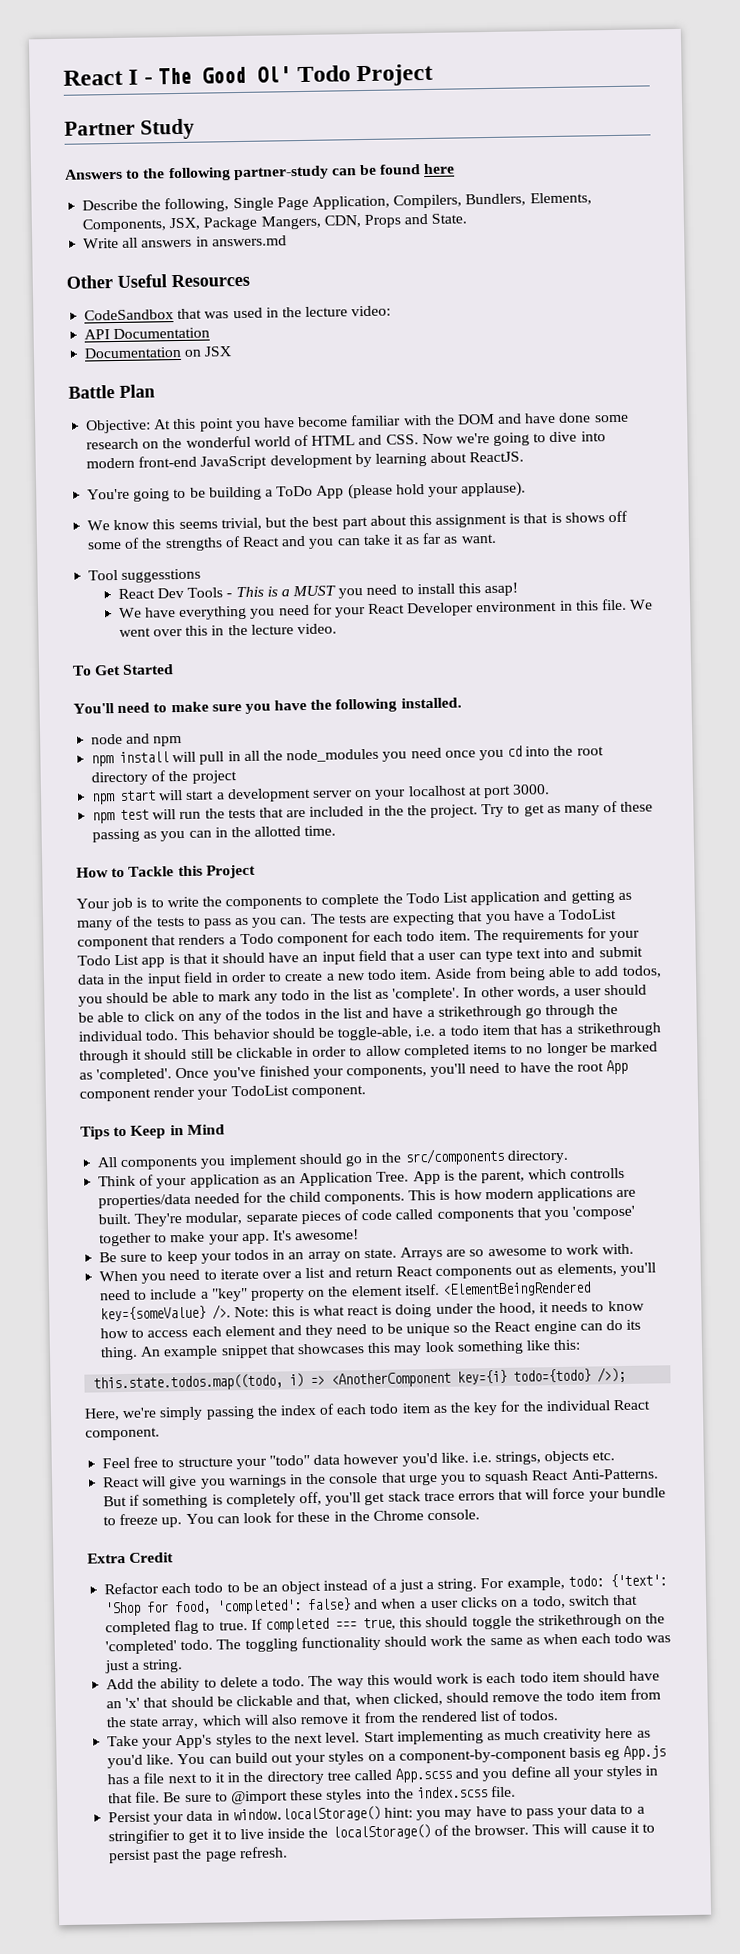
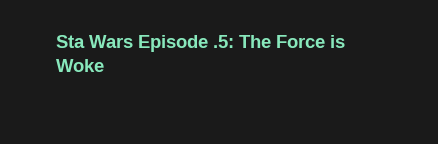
[63,63,434,87] [64,118,195,140] [64,163,456,182] [82,192,592,213] [82,213,468,233] [83,235,287,249] [66,273,250,289] [84,305,392,321] [84,327,211,340] [84,346,233,359] [68,384,155,399] [86,412,629,434] [86,431,606,450] [86,451,525,470] [87,481,527,502] [87,510,629,531] [87,532,497,552] [88,568,202,583] [117,582,519,599] [118,598,654,621] [118,623,337,637] [72,664,175,676] [73,697,462,714] [91,733,183,747] [91,745,604,767] [91,770,237,786] [92,784,551,805] [92,800,654,824] [92,825,337,843] [76,864,256,879] [76,890,632,912] [77,909,618,931] [77,927,641,950] [77,946,643,968] [77,965,662,987] [78,984,648,1007] [78,1004,619,1024] [78,1022,661,1042] [79,1041,658,1064] [79,1059,629,1083] [79,1085,366,1102] [80,1124,225,1140] [97,1147,569,1171] [98,1167,626,1189] [98,1187,637,1209] [98,1205,636,1227] [99,1229,360,1247] [99,1243,635,1265] [99,1262,656,1284] [99,1281,591,1302] [100,1300,645,1322] [100,1319,642,1339] [100,1339,582,1361] [93,1366,627,1392] [84,1399,650,1421] [85,1427,160,1441] [102,1450,616,1470] [102,1468,659,1490] [103,1487,666,1509] [103,1509,481,1528] [87,1552,175,1564] [104,1573,667,1595] [105,1594,638,1617] [105,1613,666,1636] [105,1632,672,1655] [104,1659,184,1674] [106,1670,661,1692] [106,1688,661,1709] [106,1709,559,1730] [107,1727,651,1749] [107,1745,667,1769] [107,1765,659,1785] [108,1785,517,1805] [108,1804,645,1825] [108,1822,656,1845] [108,1846,288,1864] React I - The Good Ol' Todo Project // Partner Study // Answers to the following partner-study can be found here // Describe the following, Single Page Application, Compilers, Bundlers, Elements, Components, JSX, Package Mangers, CDN, Props and State. // Write all answers in answers.md // Other Useful Resources // CodeSandbox that was used in the lecture video: // API Documentation // Documentation on JSX // Battle Plan // Objective: At this point you have become familiar with the DOM and have done some research on the wonderful world of HTML and CSS. Now we're going to dive into modern front-end JavaScript development by learning about ReactJS. // You're going to be building a ToDo App (please hold your applause). // We know this seems trivial, but the best part about this assignment is that is shows off some of the strengths of React and you can take it as far as want. // Tool suggesstions // React Dev Tools - This is a MUST you need to install this asap! // We have everything you need for your React Developer environment in this file. We went over this in the lecture video. // To Get Started // You'll need to make sure you have the following installed. // node and npm // npm install will pull in all the node_modules you need once you cd into the root directory of the project // npm start will start a development server on your localhost at port 3000. // npm test will run the tests that are included in the the project. Try to get as many of these passing as you can in the allotted time. // How to Tackle this Project // Your job is to write the components to complete the Todo List application and getting as many of the tests to pass as you can. The tests are expecting that you have a TodoList component that renders a Todo component for each todo item. The requirements for your Todo List app is that it should have an input field that a user can type text into and submit data in the input field in order to create a new todo item. Aside from being able to add todos, you should be able to mark any todo in the list as 'complete'. In other words, a user should be able to click on any of the todos in the list and have a strikethrough go through the individual todo. This behavior should be toggle-able, i.e. a todo item that has a strikethrough through it should still be clickable in order to allow completed items to no longer be marked as 'completed'. Once you've finished your components, you'll need to have the root App component render your TodoList component. // Tips to Keep in Mind // All components you implement should go in the src/components directory. // Think of your application as an Application Tree. App is the parent, which controlls properties/data needed for the child components. This is how modern applications are built. They're modular, separate pieces of code called components that you 'compose' together to make your app. It's awesome! // Be sure to keep your todos in an array on state. Arrays are so awesome to work with. // When you need to iterate over a list and return React components out as elements, you'll need to include a "key" property on the element itself. <ElementBeingRendered key={someValue} />. Note: this is what react is doing under the hood, it needs to know how to access each element and they need to be unique so the React engine can do its thing. An example snippet that showcases this may look something like this: // this.state.todos.map((todo, i) => <AnotherComponent key={i} todo={todo} />); // Here, we're simply passing the index of each todo item as the key for the individual React component. // Feel free to structure your "todo" data however you'd like. i.e. strings, objects etc. // React will give you warnings in the console that urge you to squash React Anti-Patterns. But if something is completely off, you'll get stack trace errors that will force your bundle to freeze up. You can look for these in the Chrome console. // Extra Credit // Refactor each todo to be an object instead of a just a string. For example, todo: {'text': 'Shop for food, 'completed': false} and when a user clicks on a todo, switch that completed flag to true. If completed === true, this should toggle the strikethrough on the 'completed' todo. The toggling functionality should work the same as when each todo was just a string. // Add the ability to delete a todo. The way this would work is each todo item should have an 'x' that should be clickable and that, when clicked, should remove the todo item from the state array, which will also remove it from the rendered list of todos. // Take your App's styles to the next level. Start implementing as much creativity here as you'd like. You can build out your styles on a component-by-component basis eg App.js has a file next to it in the directory tree called App.scss and you define all your styles in that file. Be sure to @import these styles into the index.scss file. // Persist your data in window.localStorage() hint: you may have to pass your data to a stringifier to get it to live inside the localStorage() of the browser. This will cause it to persist past the page refresh. -> [56,35,345,52] [56,59,104,72] Sta Wars Episode .5: The Force is Woke

